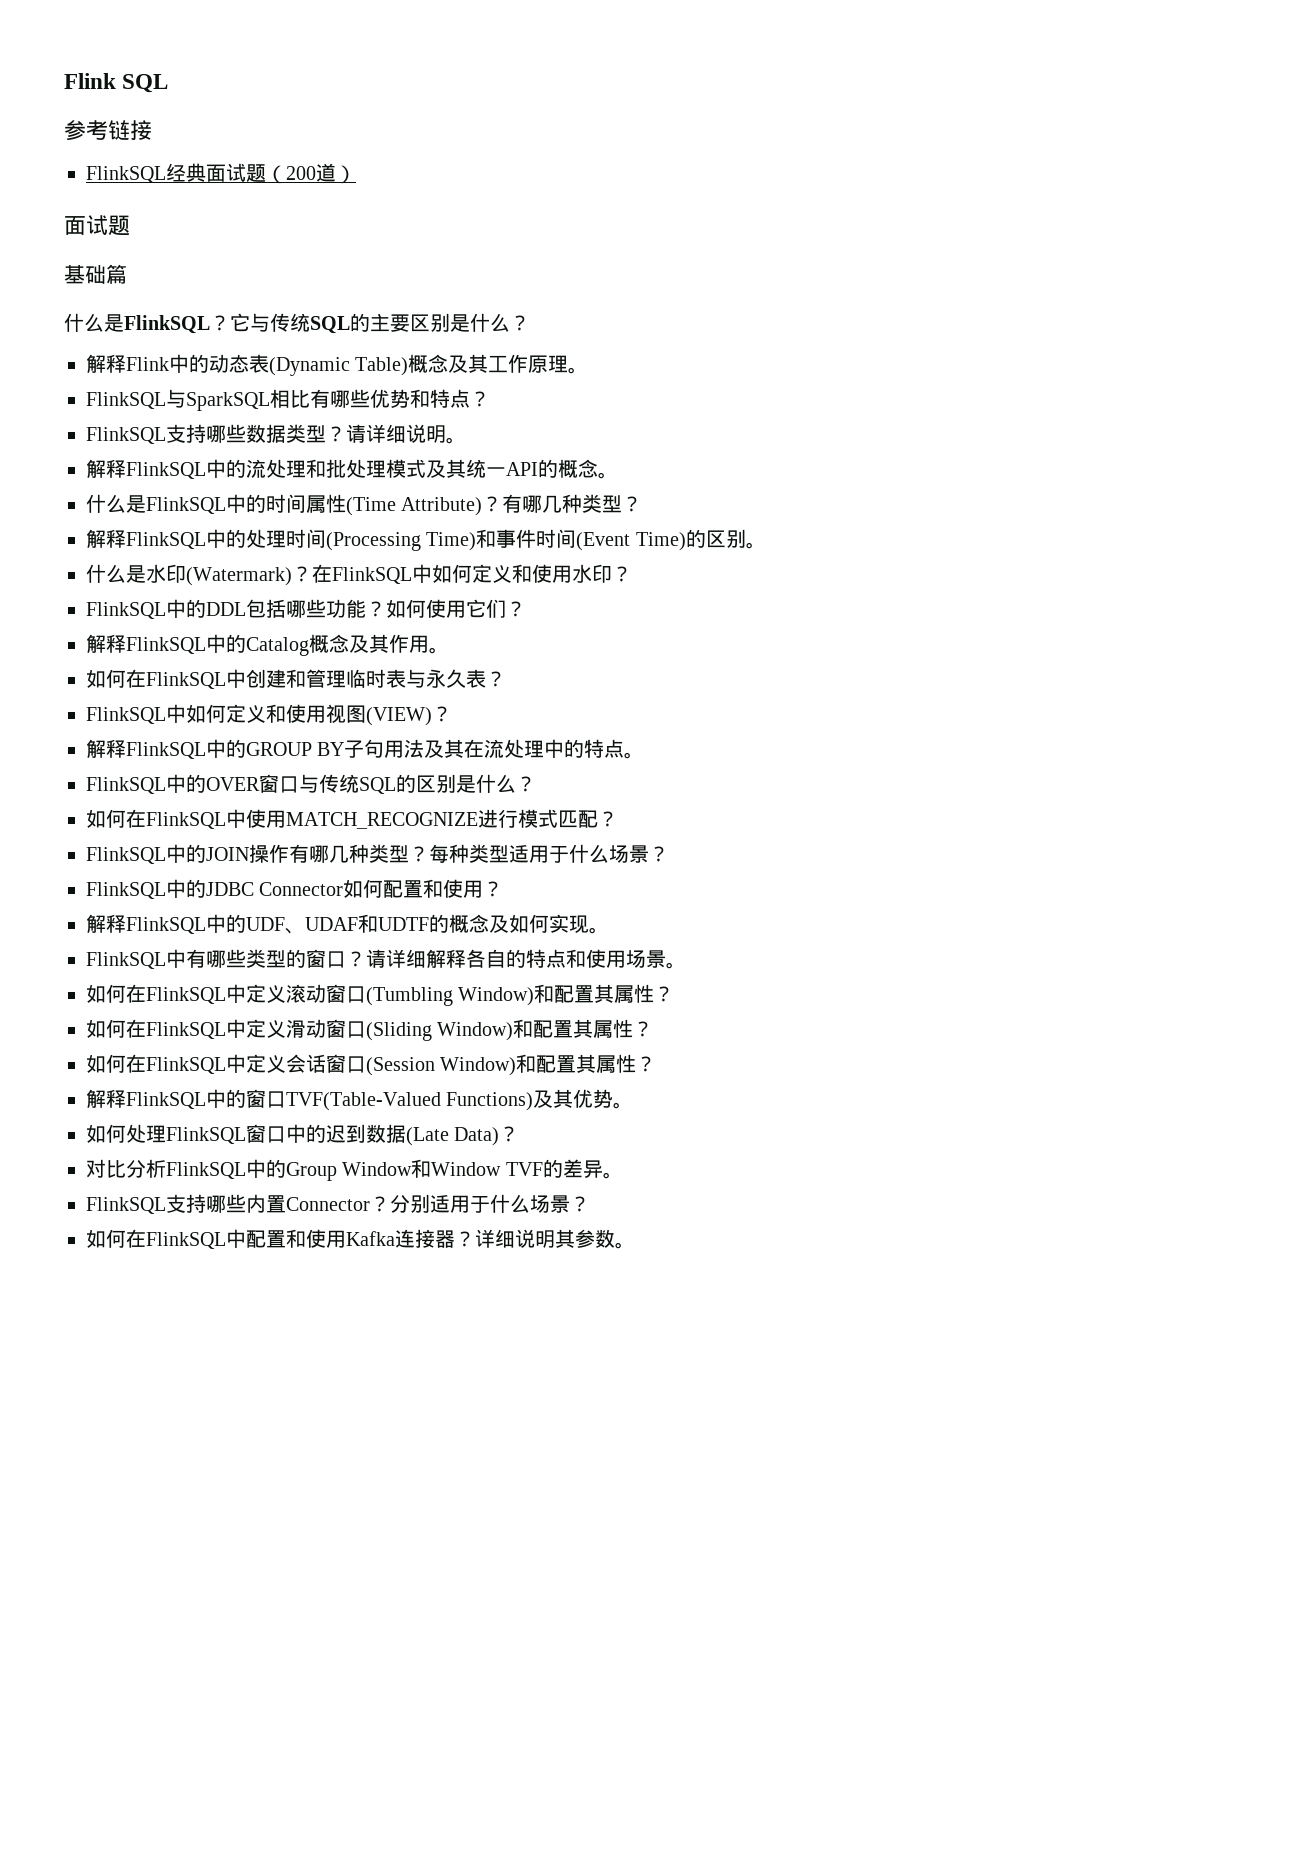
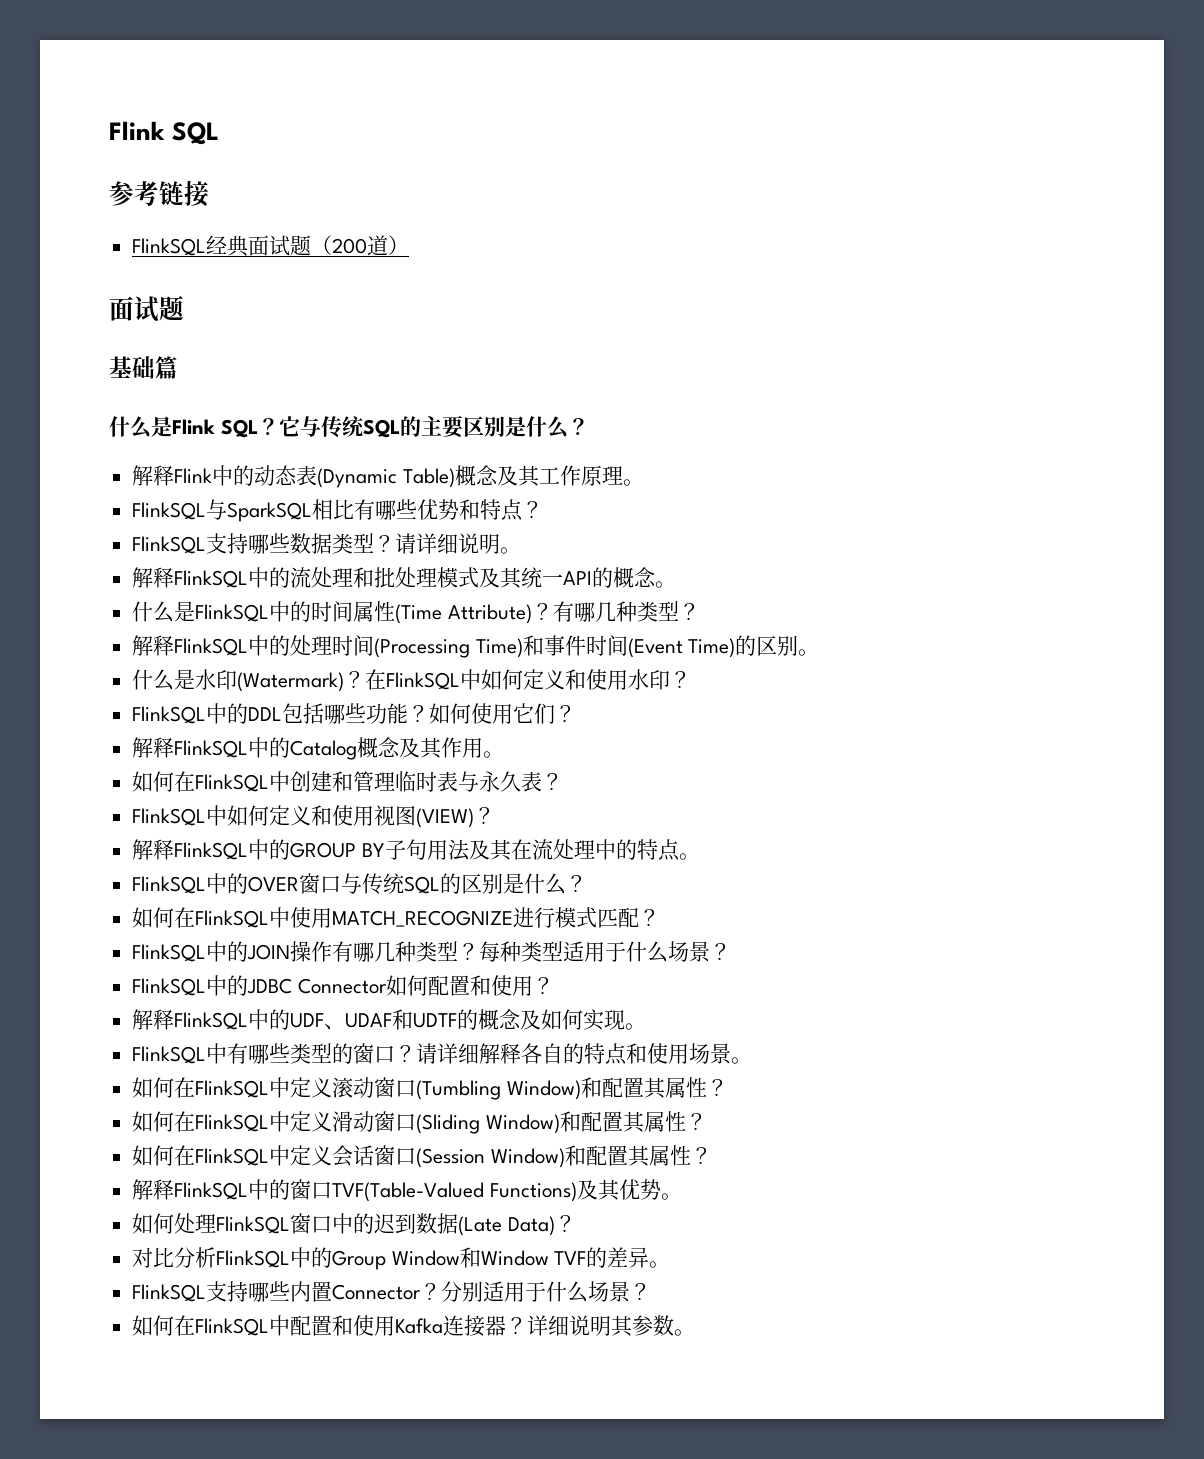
[124,315,210,334] FlinkSQL -> [172,419,258,438] Flink SQL

